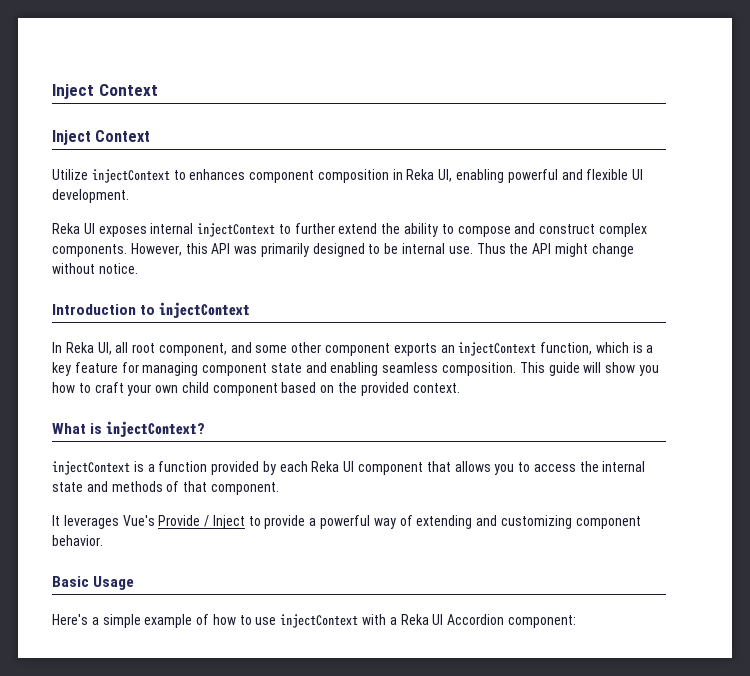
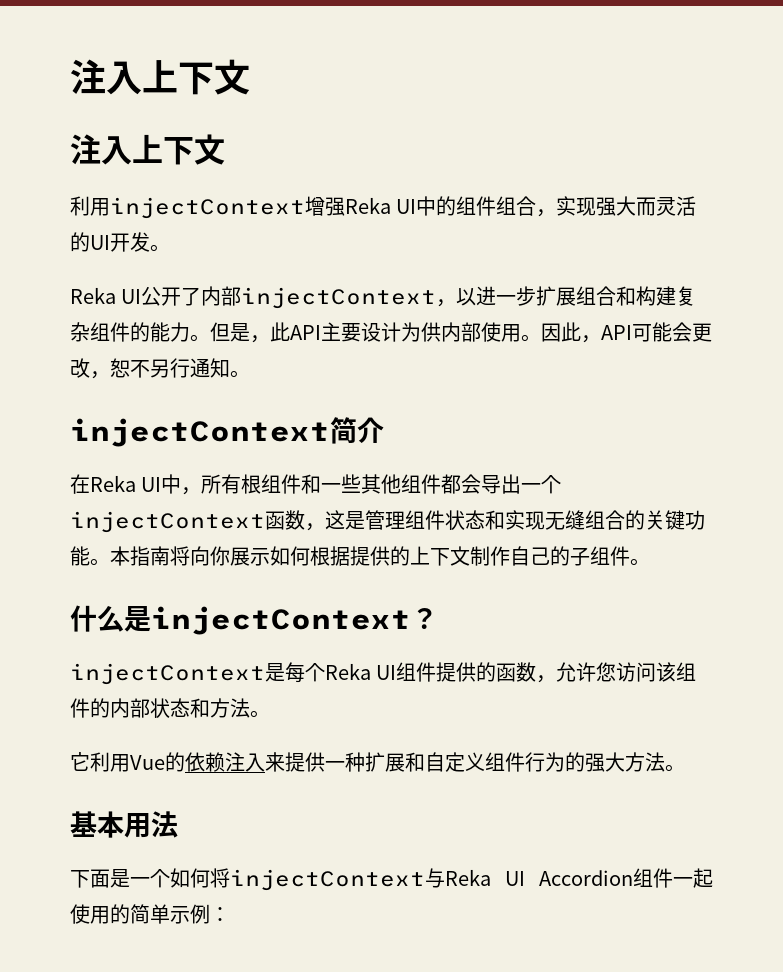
[52,84,158,99] [52,130,151,145] [52,169,644,183] [52,189,129,203] [52,223,647,237] [52,243,634,257] [52,263,138,274] [52,302,251,318] [52,342,654,356] [52,362,659,376] [52,382,460,396] [52,421,206,437] [52,461,646,475] [52,481,279,495] [52,515,641,529] [52,535,103,546] [52,576,135,590] [52,614,576,628] Inject Context // Inject Context // Utilize injectContext to enhances component composition in Reka UI, enabling powerful and flexible UI development. // Reka UI exposes internal injectContext to further extend the ability to compose and construct complex components. However, this API was primarily designed to be internal use. Thus the API might change without notice. // Introduction to injectContext // In Reka UI, all root component, and some other component exports an injectContext function, which is a key feature for managing component state and enabling seamless composition. This guide will show you how to craft your own child component based on the provided context. // What is injectContext? // injectContext is a function provided by each Reka UI component that allows you to access the internal state and methods of that component. // It leverages Vue's Provide / Inject to provide a powerful way of extending and customizing component behavior. // Basic Usage // Here's a simple example of how to use injectContext with a Reka UI Accordion component: -> [70,59,250,95] [70,134,225,165] [70,196,697,219] [70,232,170,252] [70,286,697,309] [70,322,712,343] [70,358,250,379] [70,417,384,447] [70,474,562,495] [70,510,705,533] [70,546,650,566] [70,605,438,635] [70,662,697,685] [70,698,270,718] [70,752,685,772] [70,811,178,838] [70,868,713,891] [70,904,230,924] 注入上下文 // 注入上下文 // 利用injectContext增强Reka UI中的组件组合，实现强大而灵活的UI开发。 // Reka UI公开了内部injectContext，以进一步扩展组合和构建复杂组件的能力。但是，此API主要设计为供内部使用。因此，API可能会更改，恕不另行通知。 // injectContext简介 // 在Reka UI中，所有根组件和一些其他组件都会导出一个injectContext函数，这是管理组件状态和实现无缝组合的关键功能。本指南将向你展示如何根据提供的上下文制作自己的子组件。 // 什么是injectContext？ // injectContext是每个Reka UI组件提供的函数，允许您访问该组件的内部状态和方法。 // 它利用Vue的依赖注入来提供一种扩展和自定义组件行为的强大方法。 // 基本用法 // 下面是一个如何将injectContext与Reka UI Accordion组件一起使用的简单示例：

